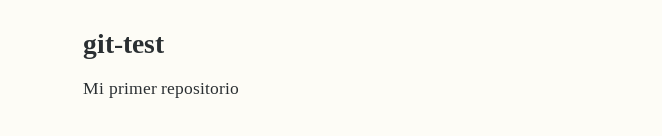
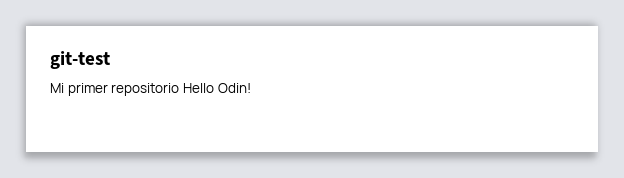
(240, 90) none -> [182,83,251,93] Hello Odin!

